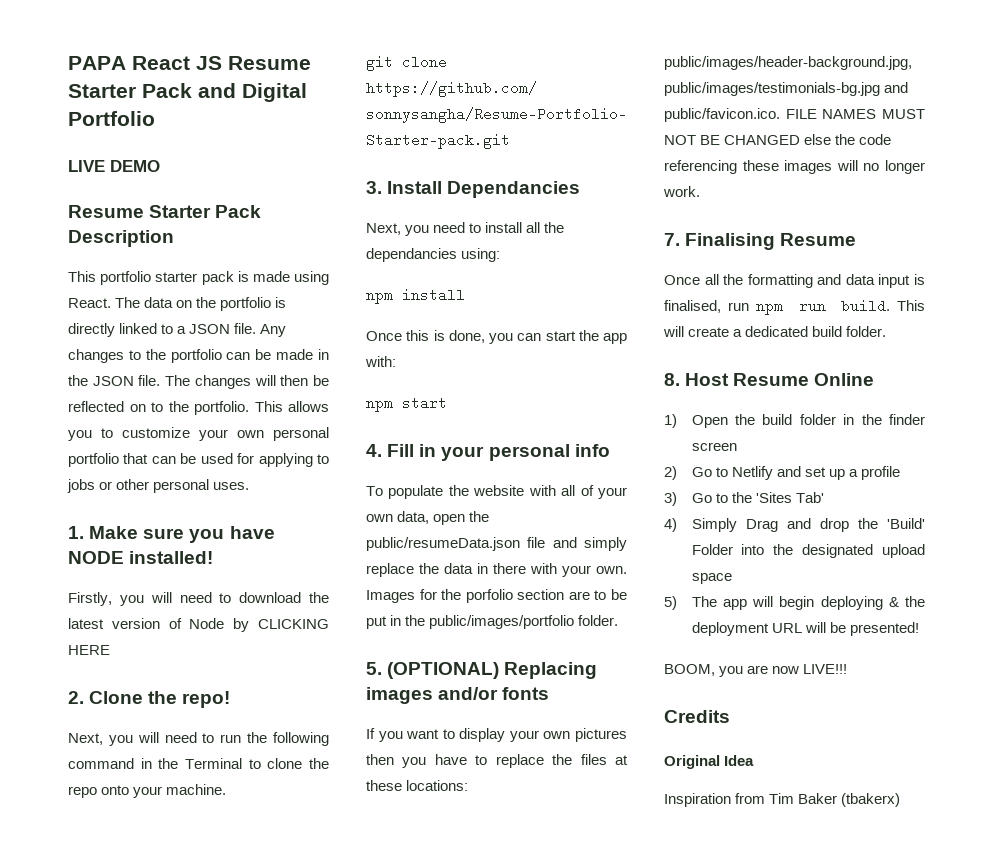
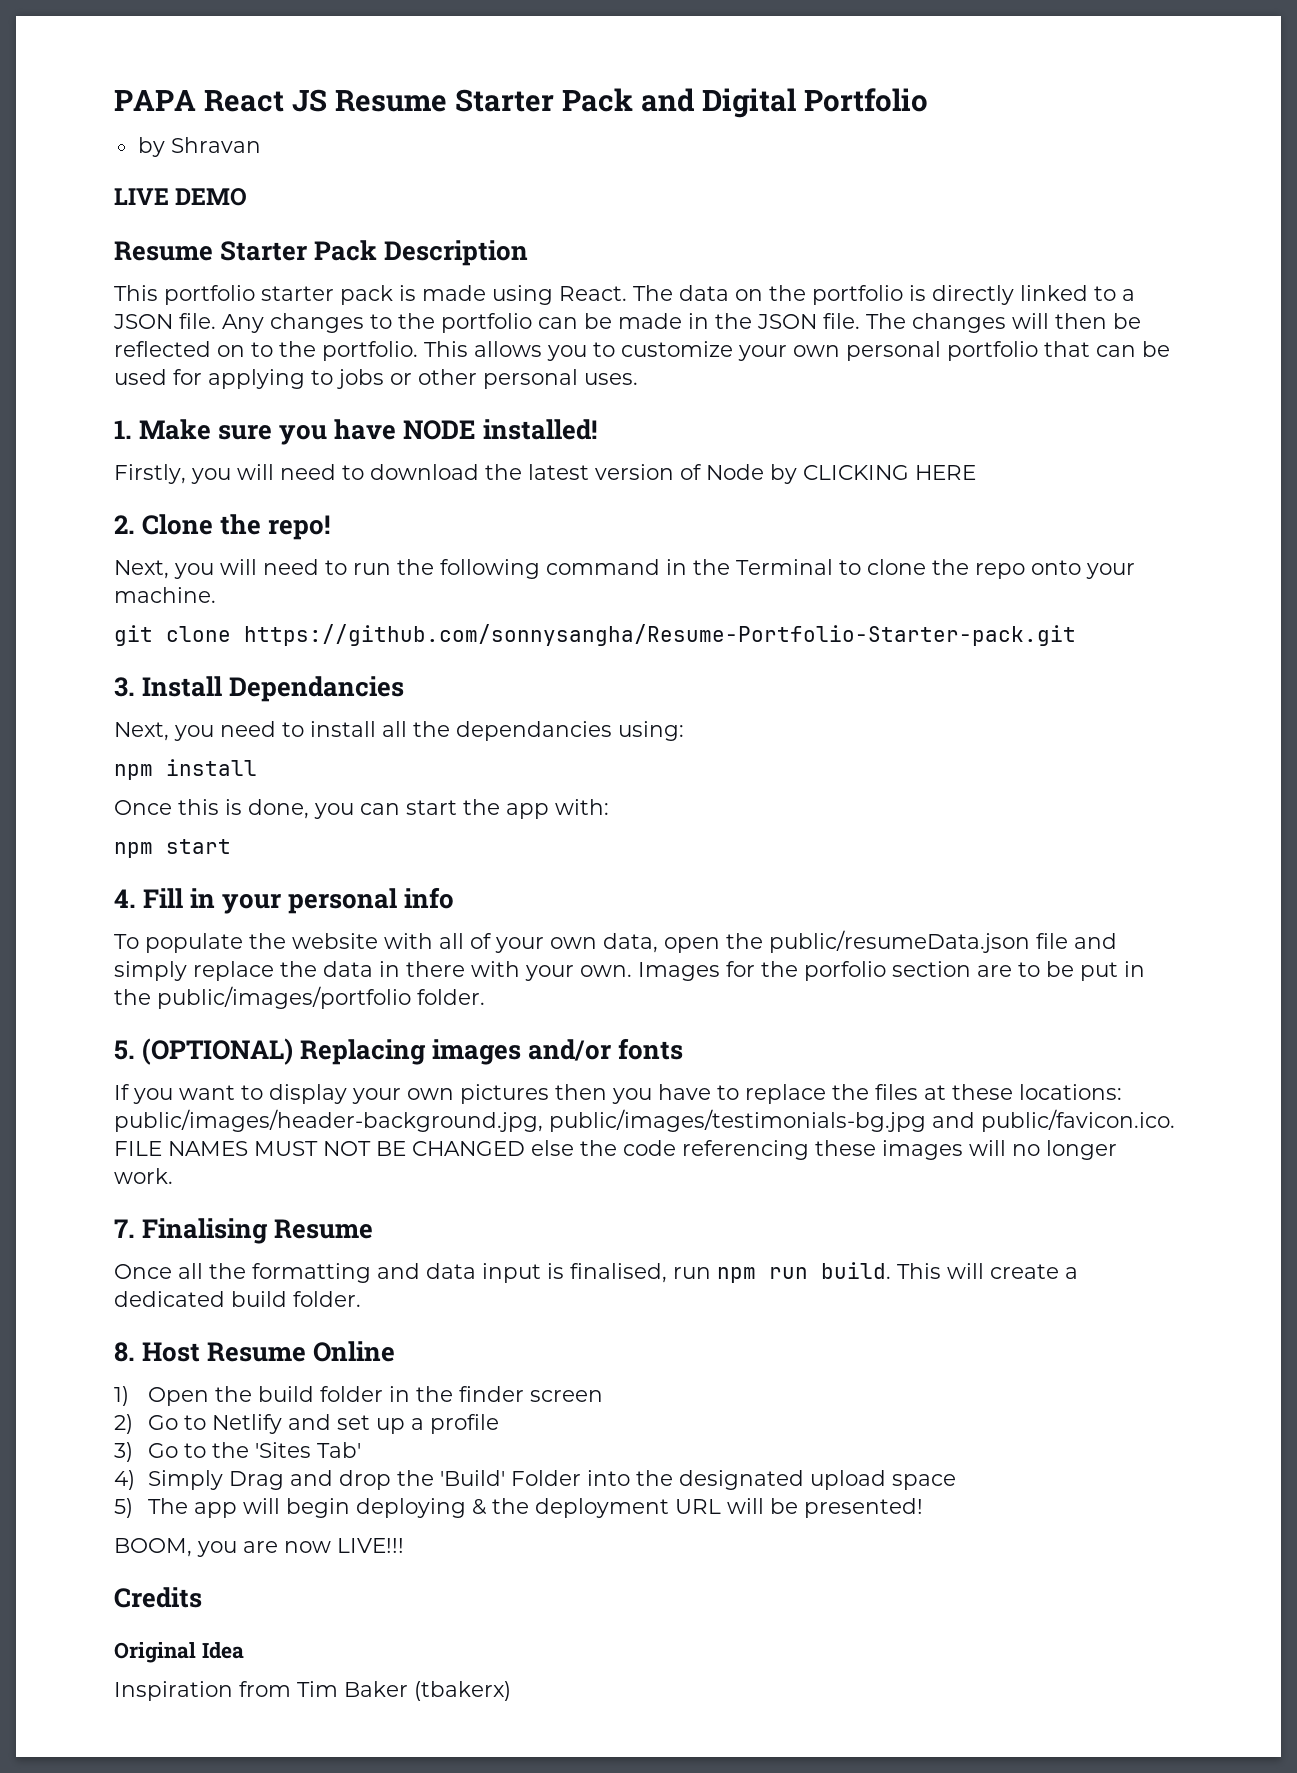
(155, 118) none -> [137,137,261,157] // by Shravan

